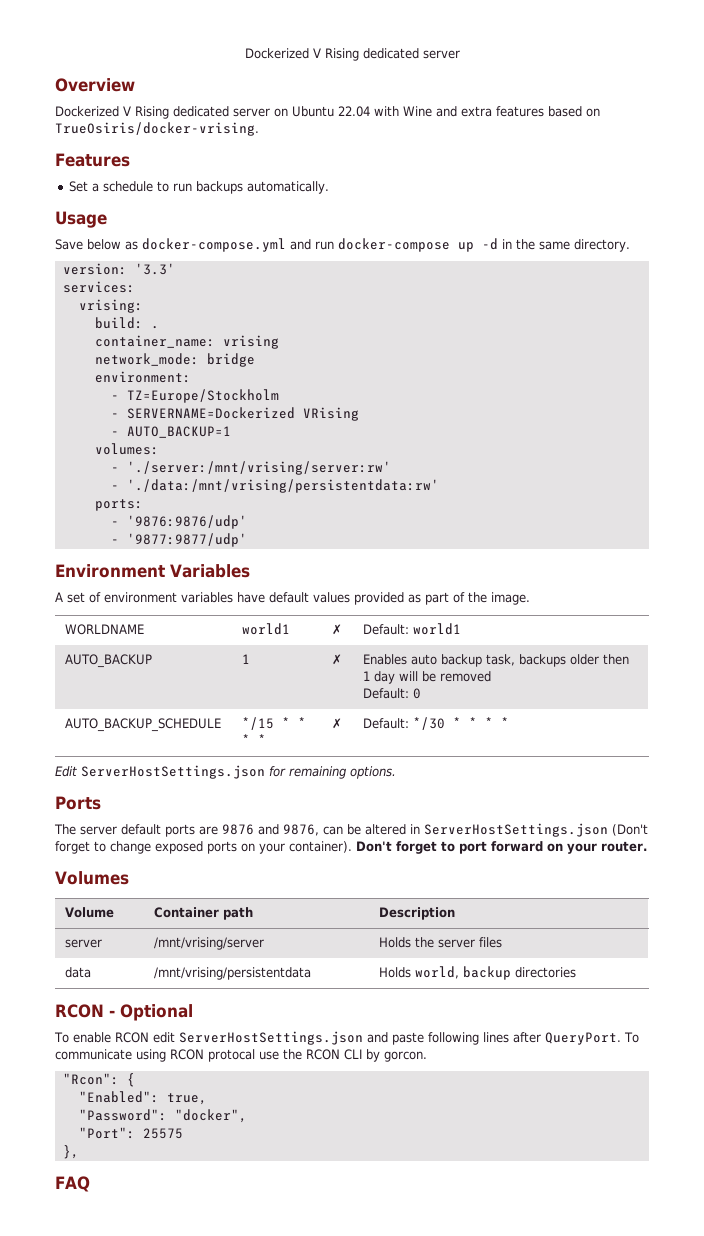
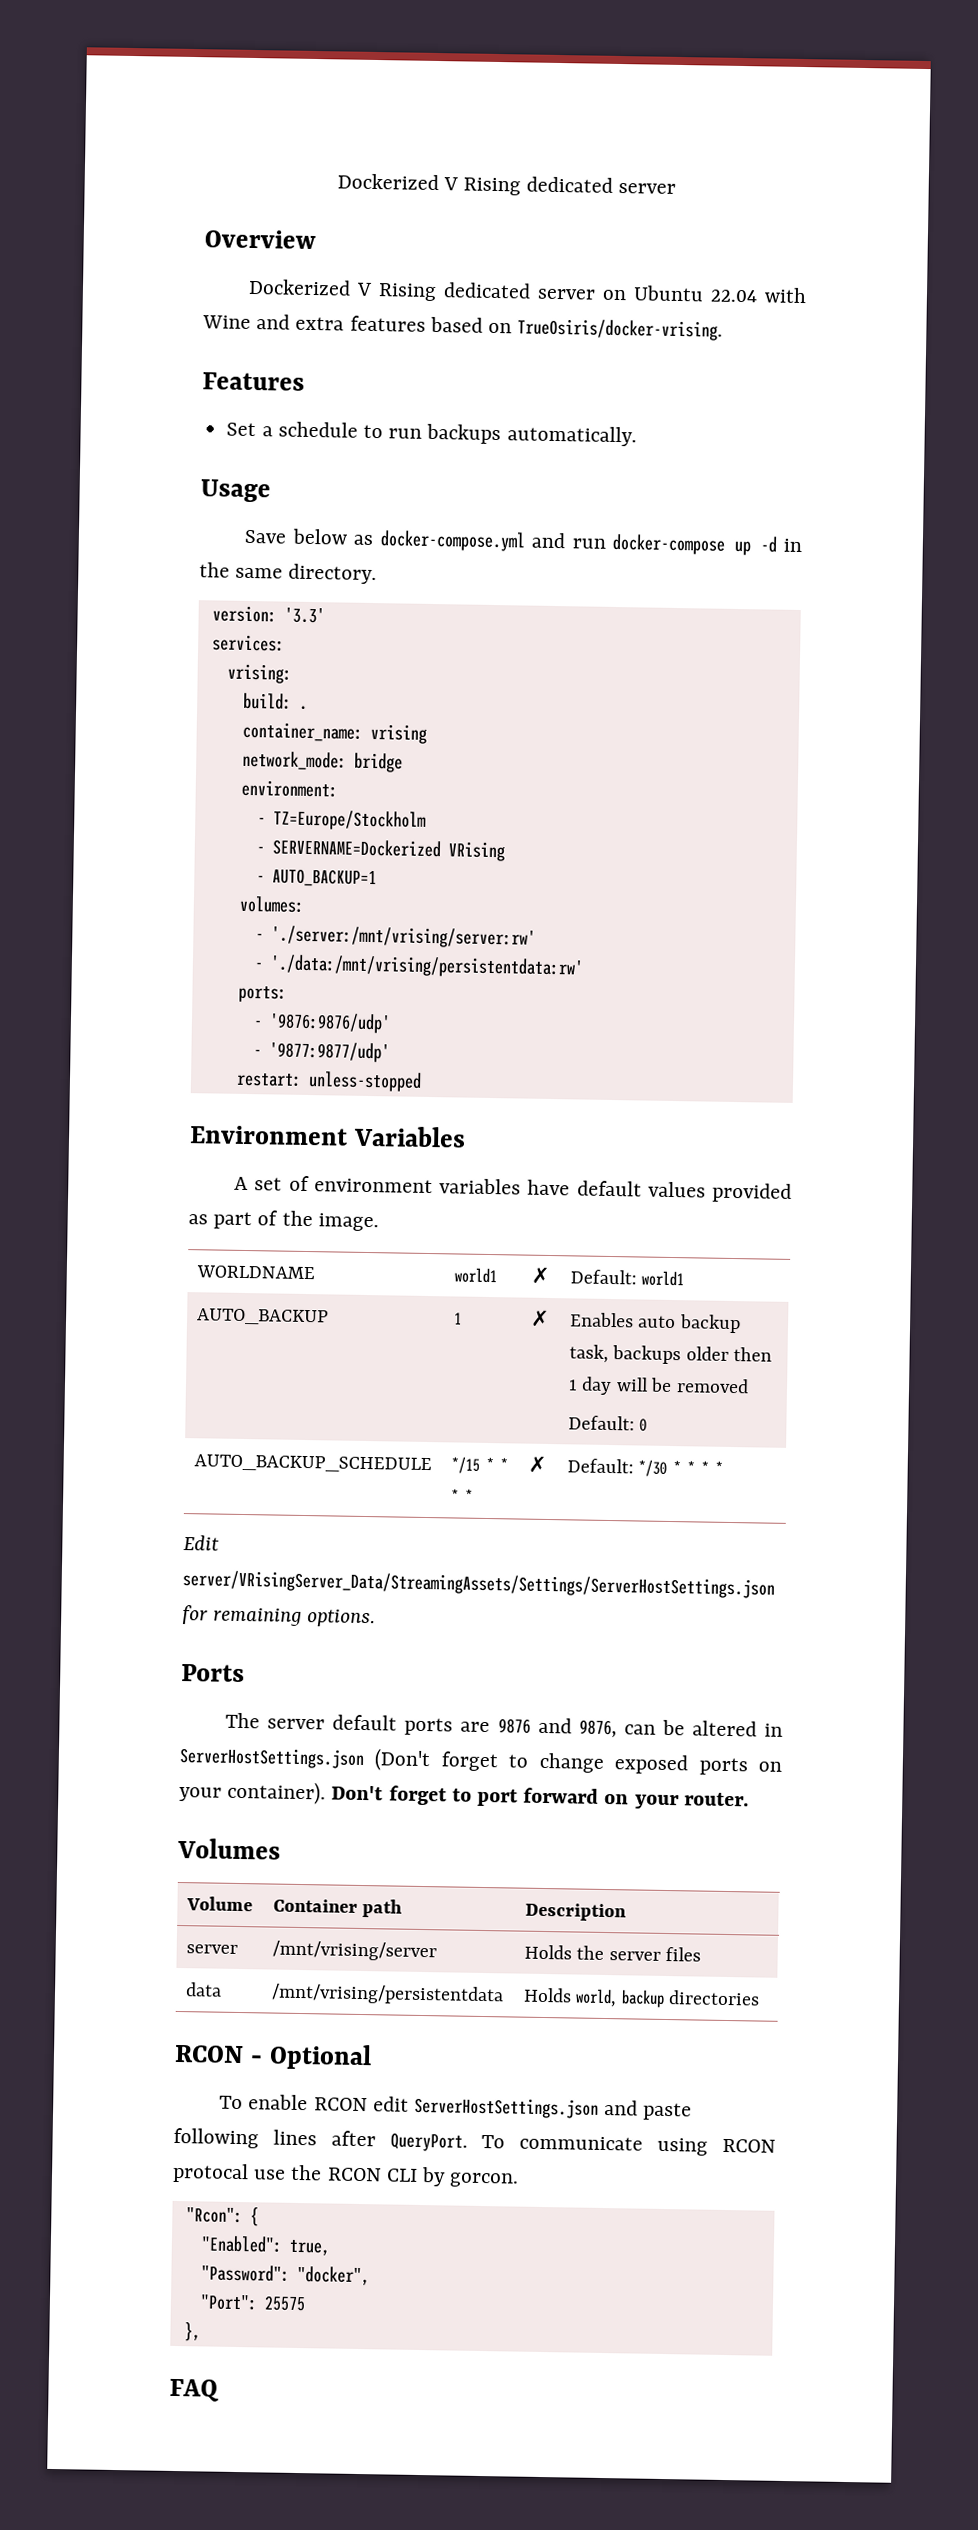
(247, 540) none -> [235,1071,422,1092] // restart: unless-stopped
[81,765,265,779] ServerHostSettings.json -> [182,1570,775,1599] server/VRisingServer_Data/StreamingAssets/Settings/ServerHostSettings.json

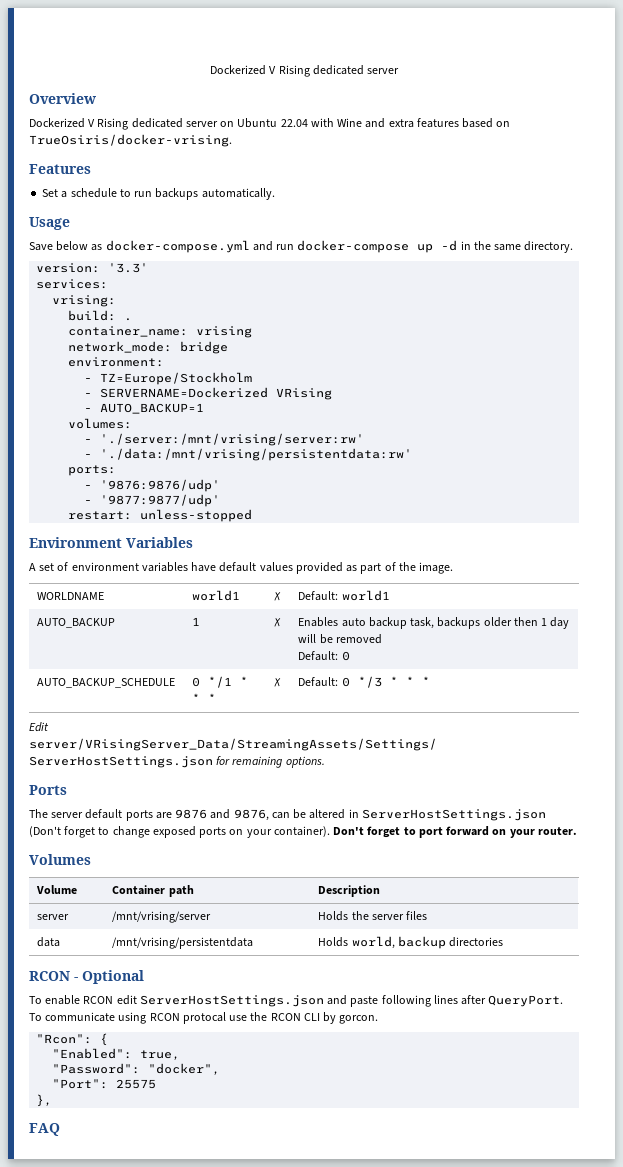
[450,1456,494,1474] */15 * -> [192,676,233,688] 0 */1
[638,1459,682,1477] */30 * -> [341,676,382,688] 0 */3

